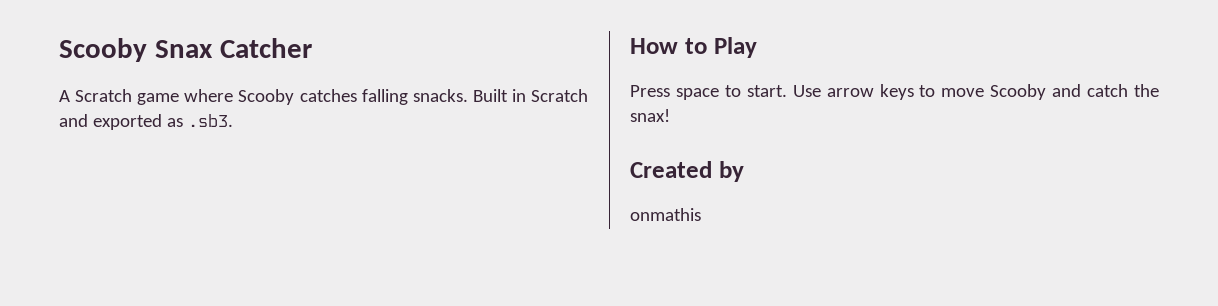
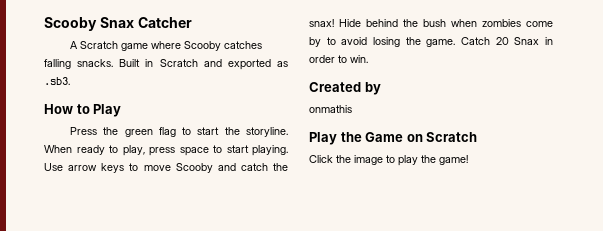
[675,85,787,100] space to start. -> [103,127,288,137] [44,145,288,156] the green flag to start the storyline. When ready to play, press space to start playing.
[630,161,744,182] [630,208,701,221] // Created by // onmathis -> [339,19,553,27] [309,37,553,47] [309,55,368,63] [309,82,381,95] [309,105,352,113] [309,132,478,145] [309,155,468,166] Hide behind the bush when zombies come by to avoid losing the game. Catch 20 Snax in order to win. // Created by // onmathis // Play the Game on Scratch // Click the image to play the game!

